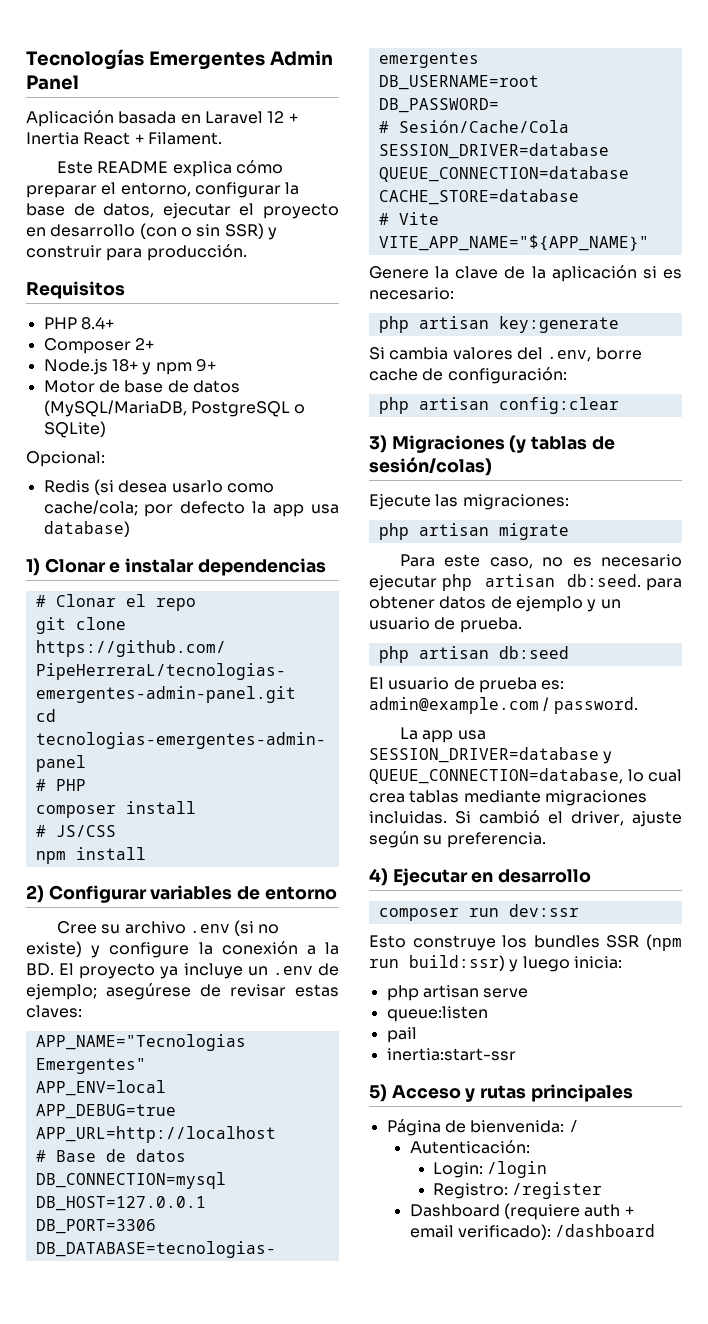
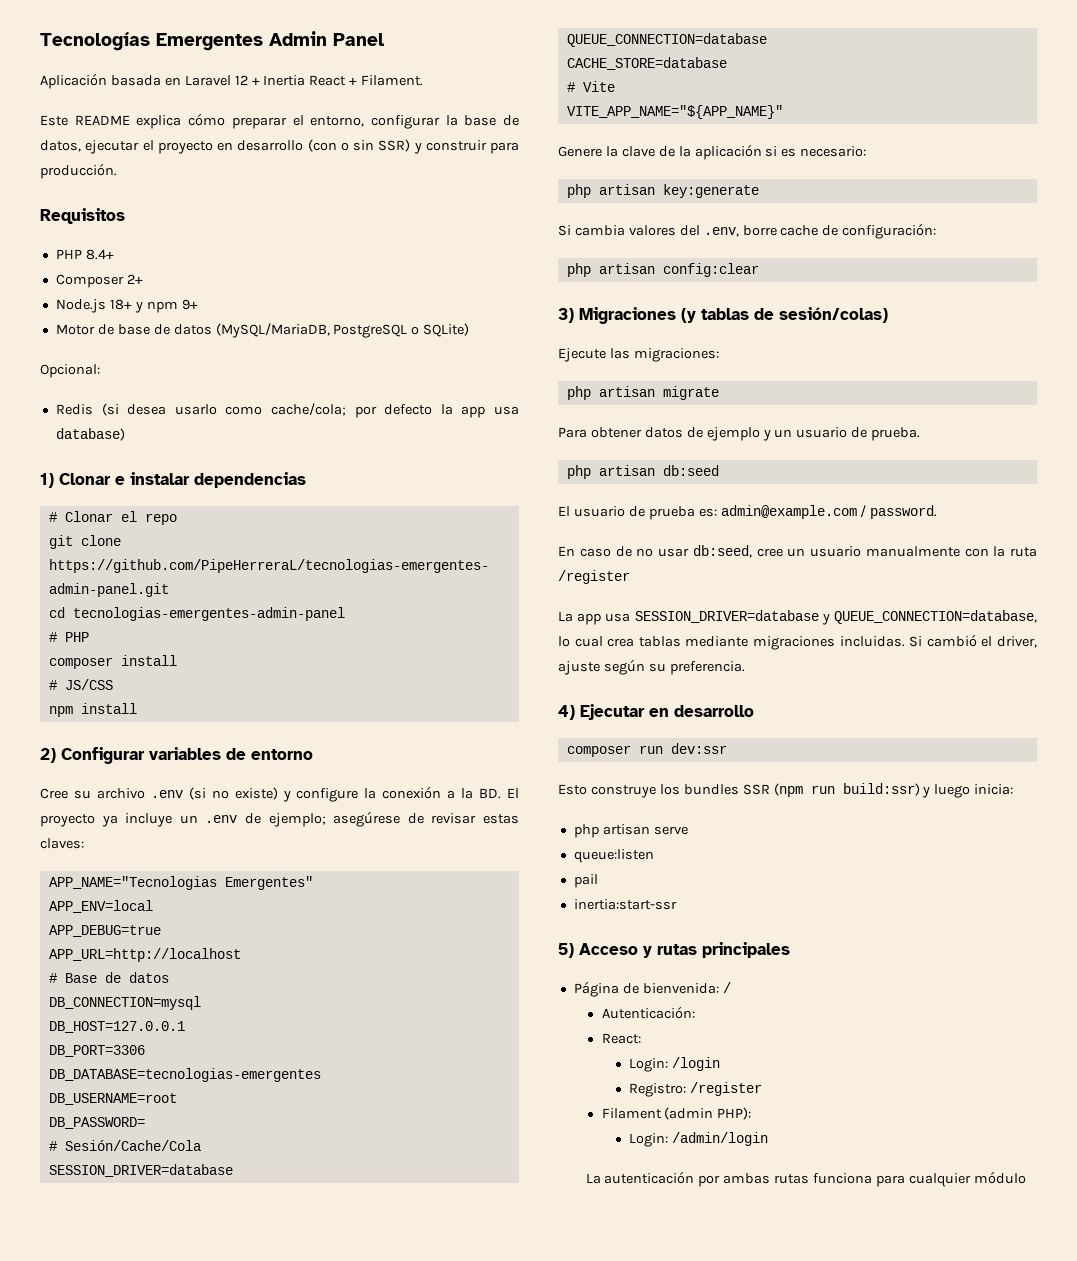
[444,554,682,569] [369,574,682,591] este caso, no es necesario ejecutar php artisan db:seed. para -> (587, 432) none
(638, 705) none -> [558,545,1037,558] [558,570,630,584] // En caso de no usar db:seed, cree un usuario manualmente con la ruta /register
(530, 1147) none -> [601,1033,641,1044] // React:
[409,1203,634,1220] [409,1224,656,1240] Dashboard (requiere auth + email verificado): /dashboard -> [601,1107,752,1120] [629,1132,768,1147] [585,1171,1026,1187] Filament (admin PHP): // Login: /admin/login // La autenticación por ambas rutas funciona para cualquier módulo

